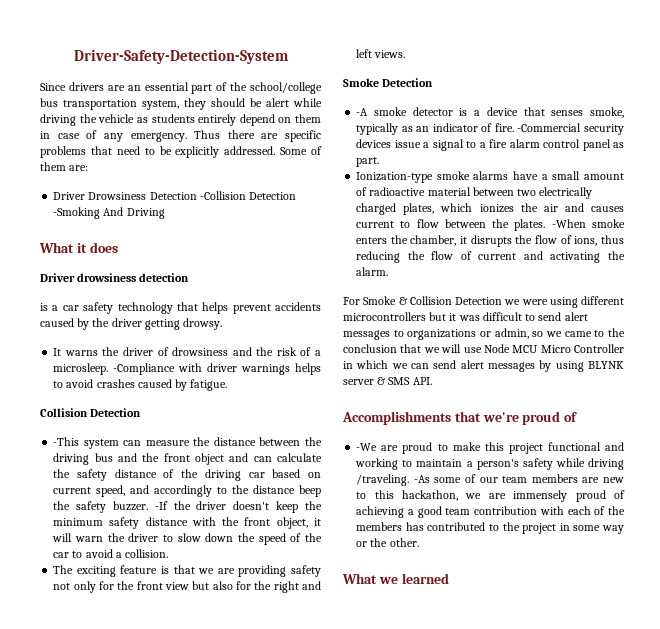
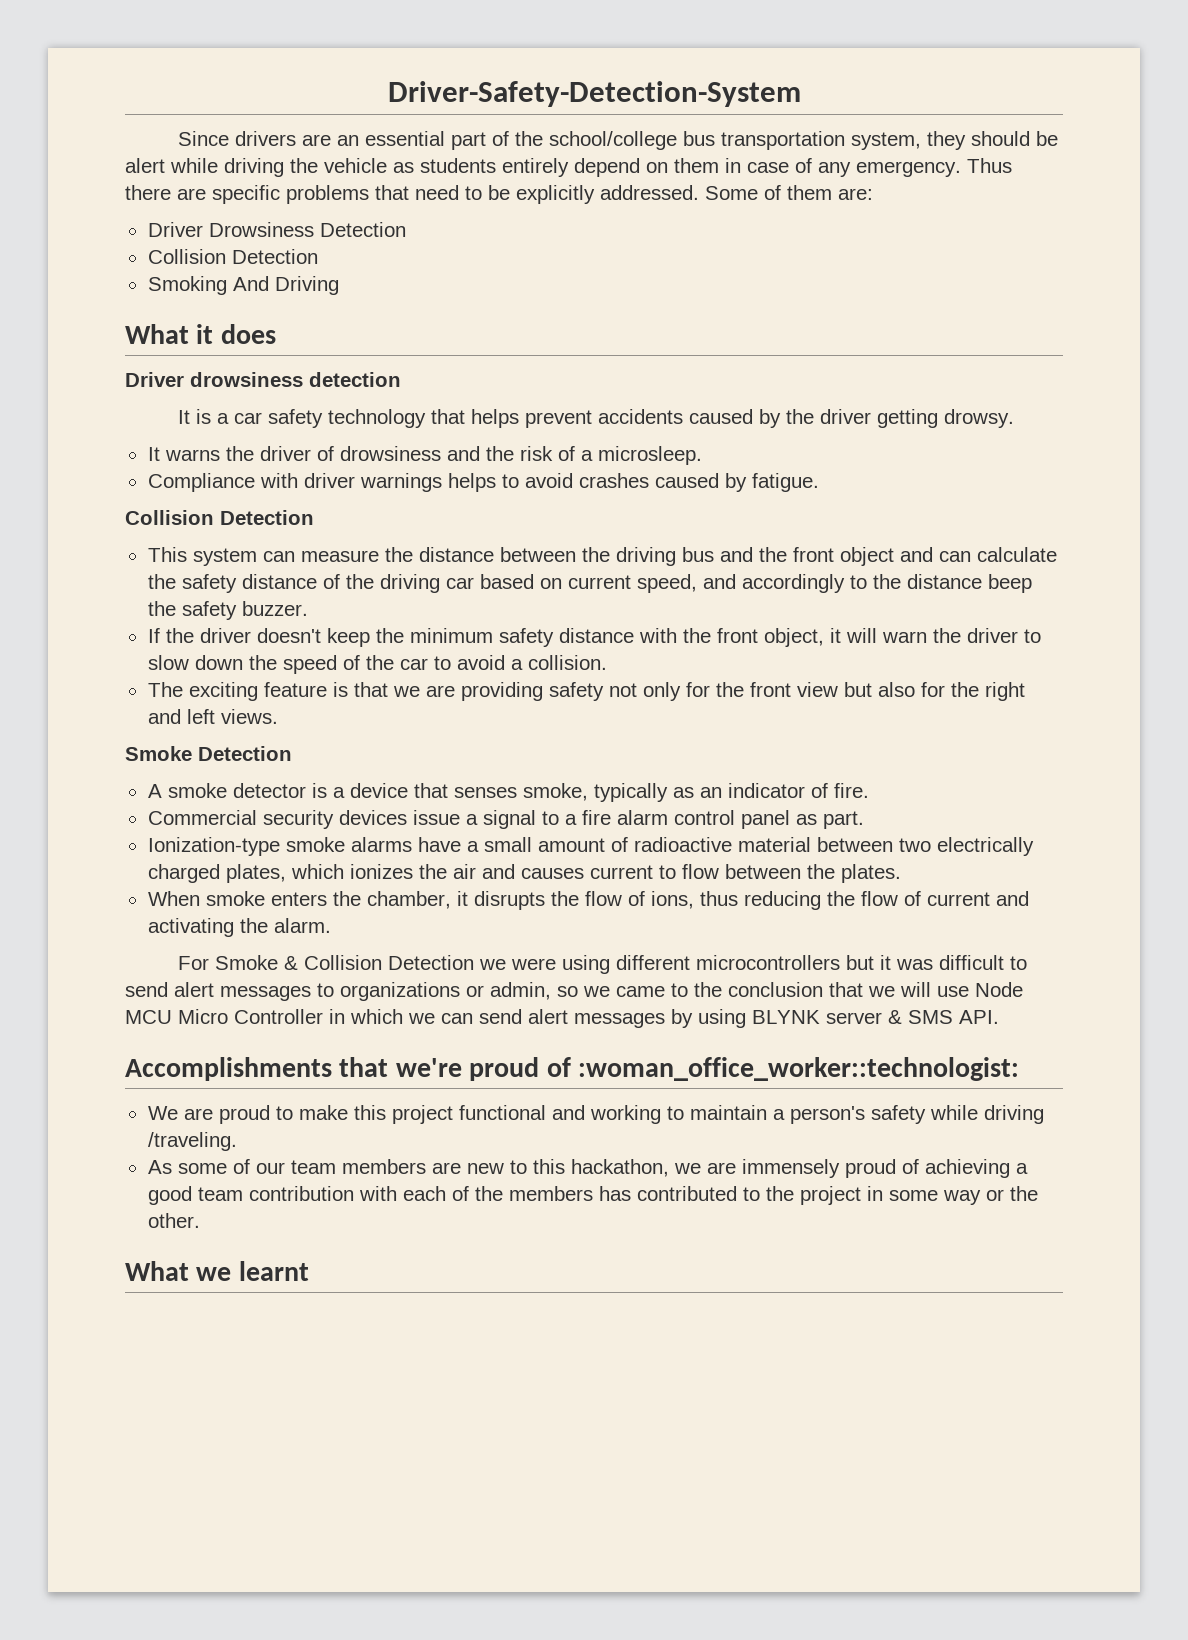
[199,191,297,200] [53,207,101,219] -Collision Detection -Smoking -> [147,249,318,264] [147,276,227,295] // Collision Detection // Smoking
(190, 277) none -> [177,410,190,424] It
[113,363,176,375] -Compliance -> [147,473,255,492] // Compliance
[53,437,80,446] -This -> [147,547,187,562] This
[154,501,168,510] -If -> [147,628,160,643] // If
[356,108,369,116] -A -> [147,784,162,798] A
[517,123,582,132] -Commercial -> [147,810,257,825] // Commercial
[551,219,586,228] -When -> [147,891,200,906] // When
[356,443,378,451] // -We -> [578,1057,1020,1081] [147,1106,178,1120] :woman_office_worker::technologist: // We
[413,475,430,483] -As -> [147,1160,172,1174] // As
[401,573,449,584] learned -> [238,1261,309,1281] learnt

